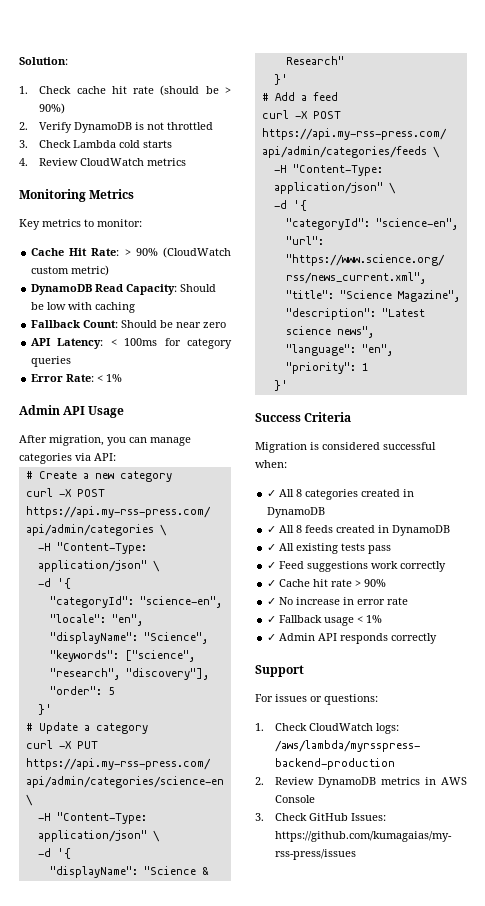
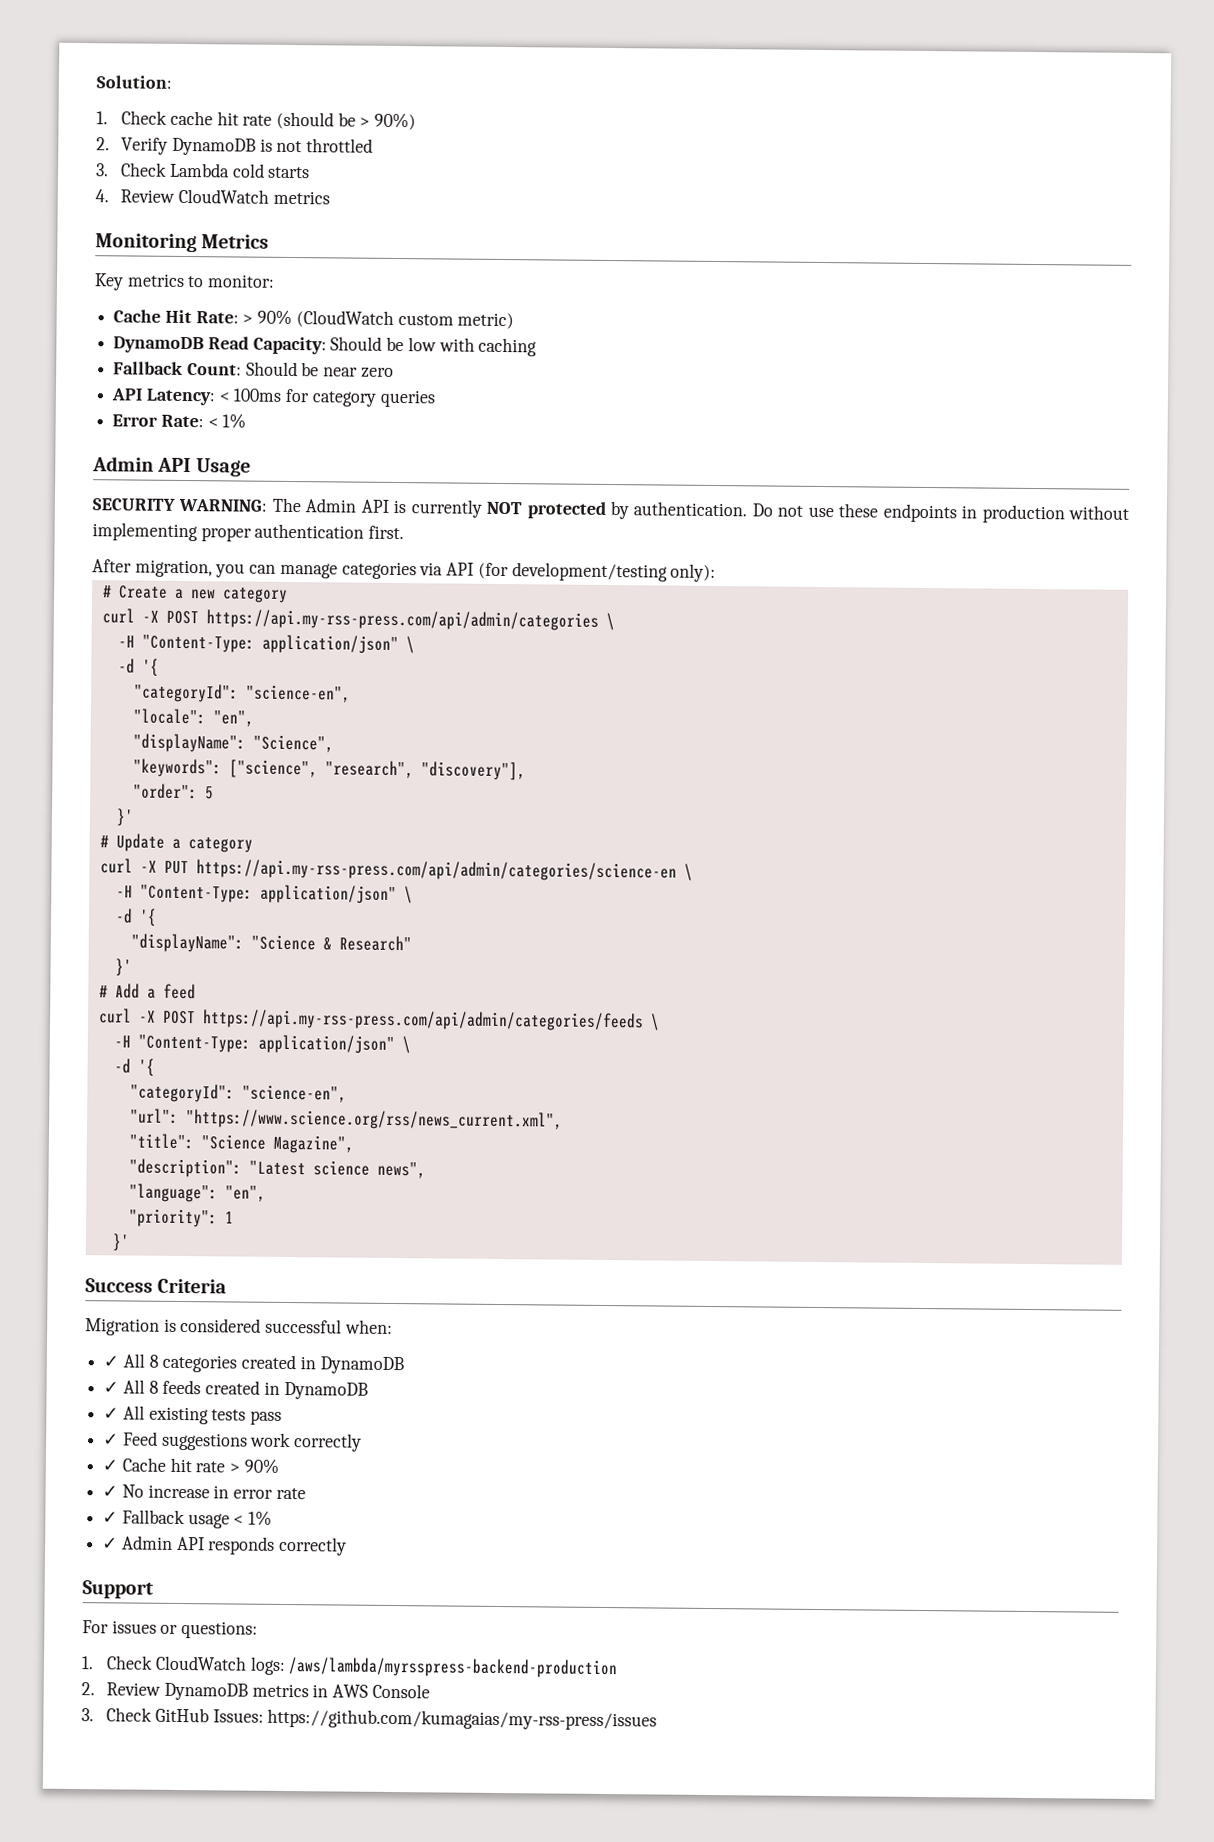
(125, 412) none -> [92,497,1130,524] [92,522,405,542] // SECURITY WARNING: The Admin API is currently NOT protected by authentication. Do not use these endpoints in production without implementing proper authentication first.
[94,453,116,461] API: -> [446,562,717,583] API (for development/testing only):

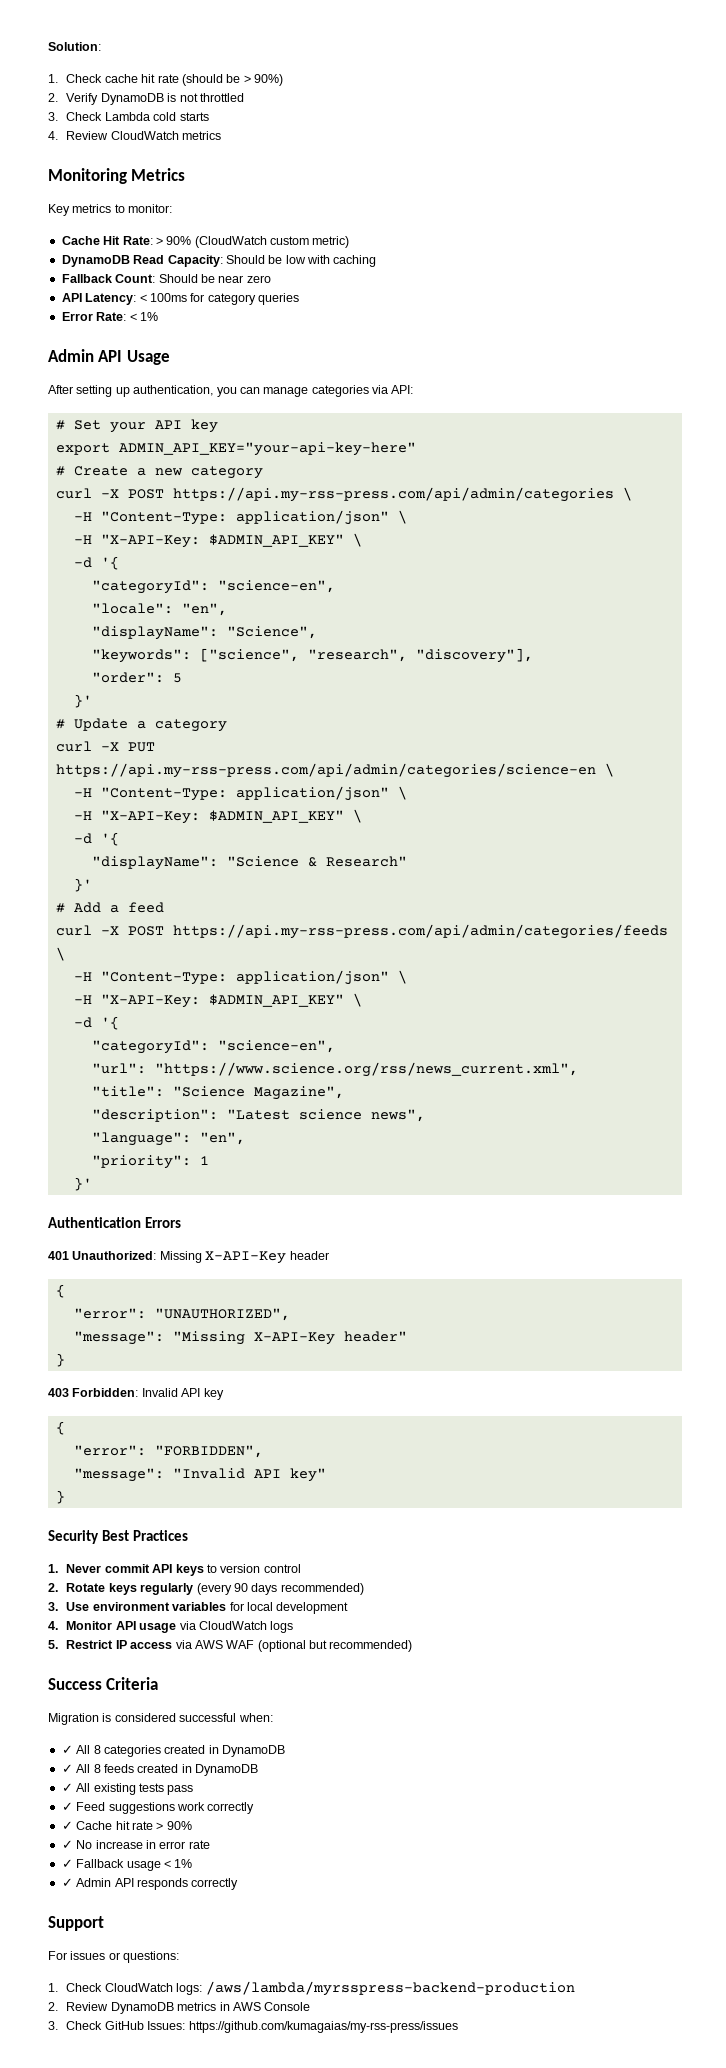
[92,497,1130,524] [92,522,405,542] [92,559,213,578] SECURITY WARNING: The Admin API is currently NOT protected by authentication. Do not use these endpoints in production without implementing proper authentication first. // After migration, -> [48,385,214,397] After setting up authentication,
[446,562,717,583] API (for development/testing only): -> [391,385,414,394] [55,419,218,433] [55,442,416,456] API: // # Set your API key // export ADMIN_API_KEY="your-api-key-here"
(415, 645) none -> [73,533,362,548] // -H "X-API-Key: $ADMIN_API_KEY" \
(413, 895) none -> [73,809,362,824] // -H "X-API-Key: $ADMIN_API_KEY" \
(411, 1045) none -> [73,993,362,1008] // -H "X-API-Key: $ADMIN_API_KEY" \
(130, 1242) none -> [48,1217,182,1228] [48,1251,329,1264] [55,1284,65,1298] [73,1308,290,1321] [73,1331,407,1345] [55,1353,65,1367] [48,1388,224,1400] [55,1421,65,1435] [73,1445,263,1458] [73,1468,326,1482] [55,1490,65,1504] [48,1530,189,1544] [48,1564,301,1576] [48,1583,364,1595] [48,1602,349,1614] [48,1621,294,1633] [48,1640,413,1652] // Authentication Errors // 401 Unauthorized: Missing X-API-Key header // { // "error": "UNAUTHORIZED", // "message": "Missing X-API-Key header" // } // 403 Forbidden: Invalid API key // { // "error": "FORBIDDEN", // "message": "Invalid API key" // } // Security Best Practices // 1. Never commit API keys to version control // 2. Rotate keys regularly (every 90 days recommended) // 3. Use environment variables for local development // 4. Monitor API usage via CloudWatch logs // 5. Restrict IP access via AWS WAF (optional but recommended)

